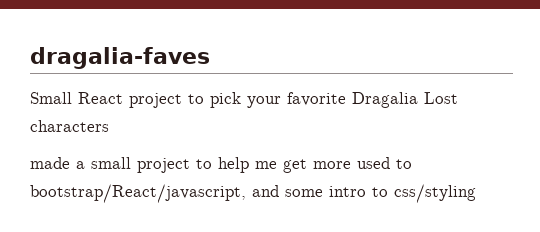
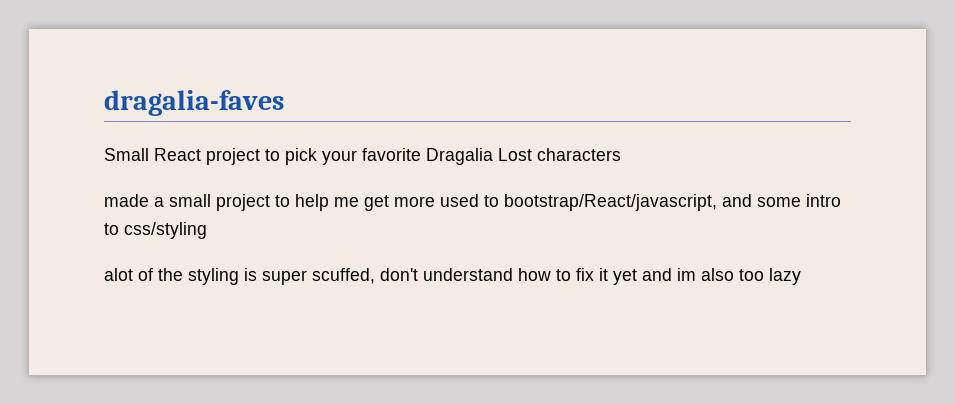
(476, 193) none -> [104,268,801,285] // alot of the styling is super scuffed, don't understand how to fix it yet and im also too lazy

